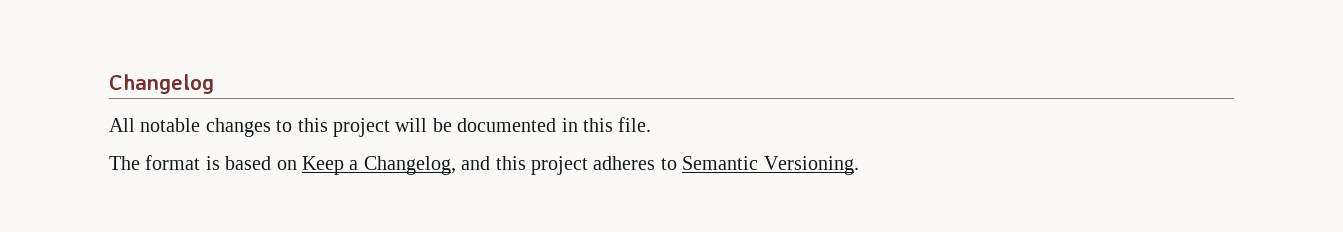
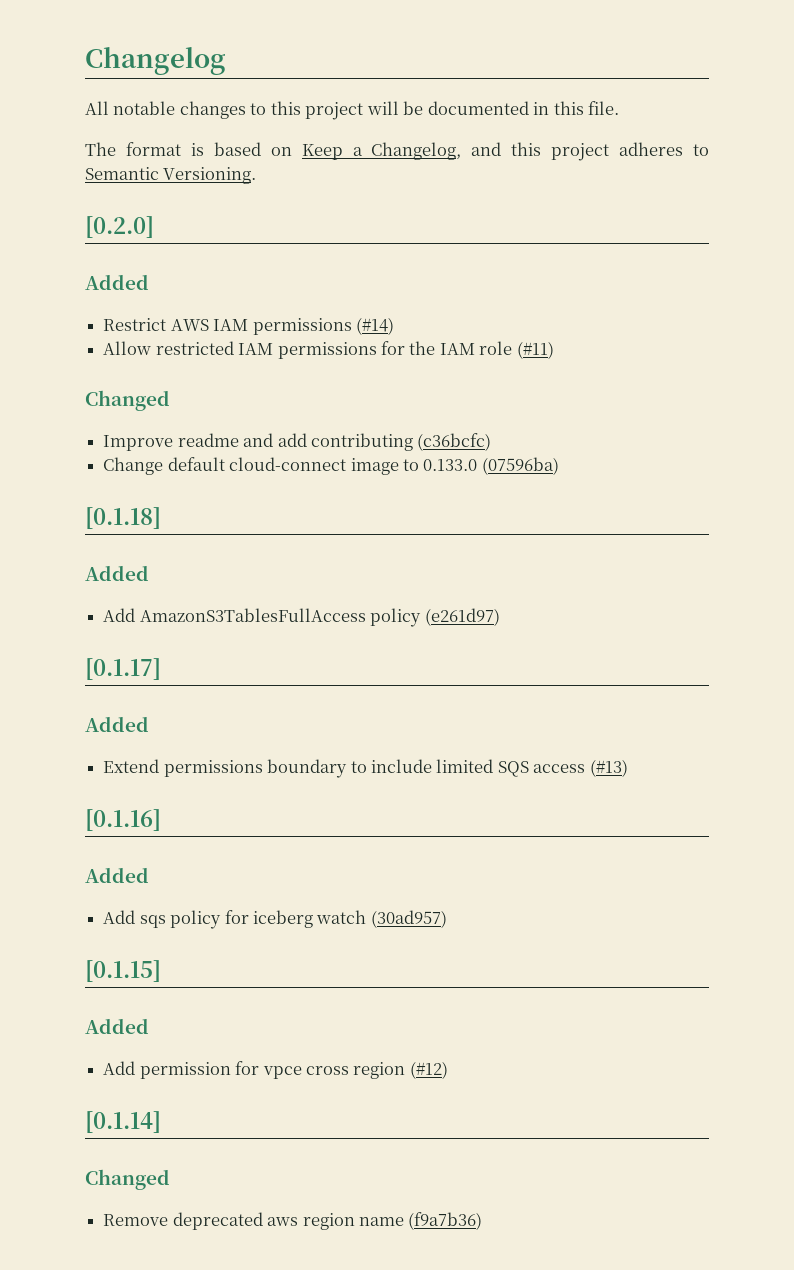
(859, 165) none -> [85,216,154,238] [85,274,149,290] [103,317,394,335] [103,341,554,359] [85,390,170,411] [103,433,492,451] [103,457,559,475] [85,507,161,529] [85,565,149,581] [103,608,500,627] [85,658,161,680] [85,716,149,732] [103,759,628,778] [85,809,161,831] [85,867,149,883] [103,910,447,929] [85,960,161,982] [85,1018,149,1034] [103,1061,448,1079] [85,1111,161,1133] [85,1169,170,1190] [103,1212,483,1230] // [0.2.0] // Added // Restrict AWS IAM permissions (#14) // Allow restricted IAM permissions for the IAM role (#11) // Changed // Improve readme and add contributing (c36bcfc) // Change default cloud-connect image to 0.133.0 (07596ba) // [0.1.18] // Added // Add AmazonS3TablesFullAccess policy (e261d97) // [0.1.17] // Added // Extend permissions boundary to include limited SQS access (#13) // [0.1.16] // Added // Add sqs policy for iceberg watch (30ad957) // [0.1.15] // Added // Add permission for vpce cross region (#12) // [0.1.14] // Changed // Remove deprecated aws region name (f9a7b36)

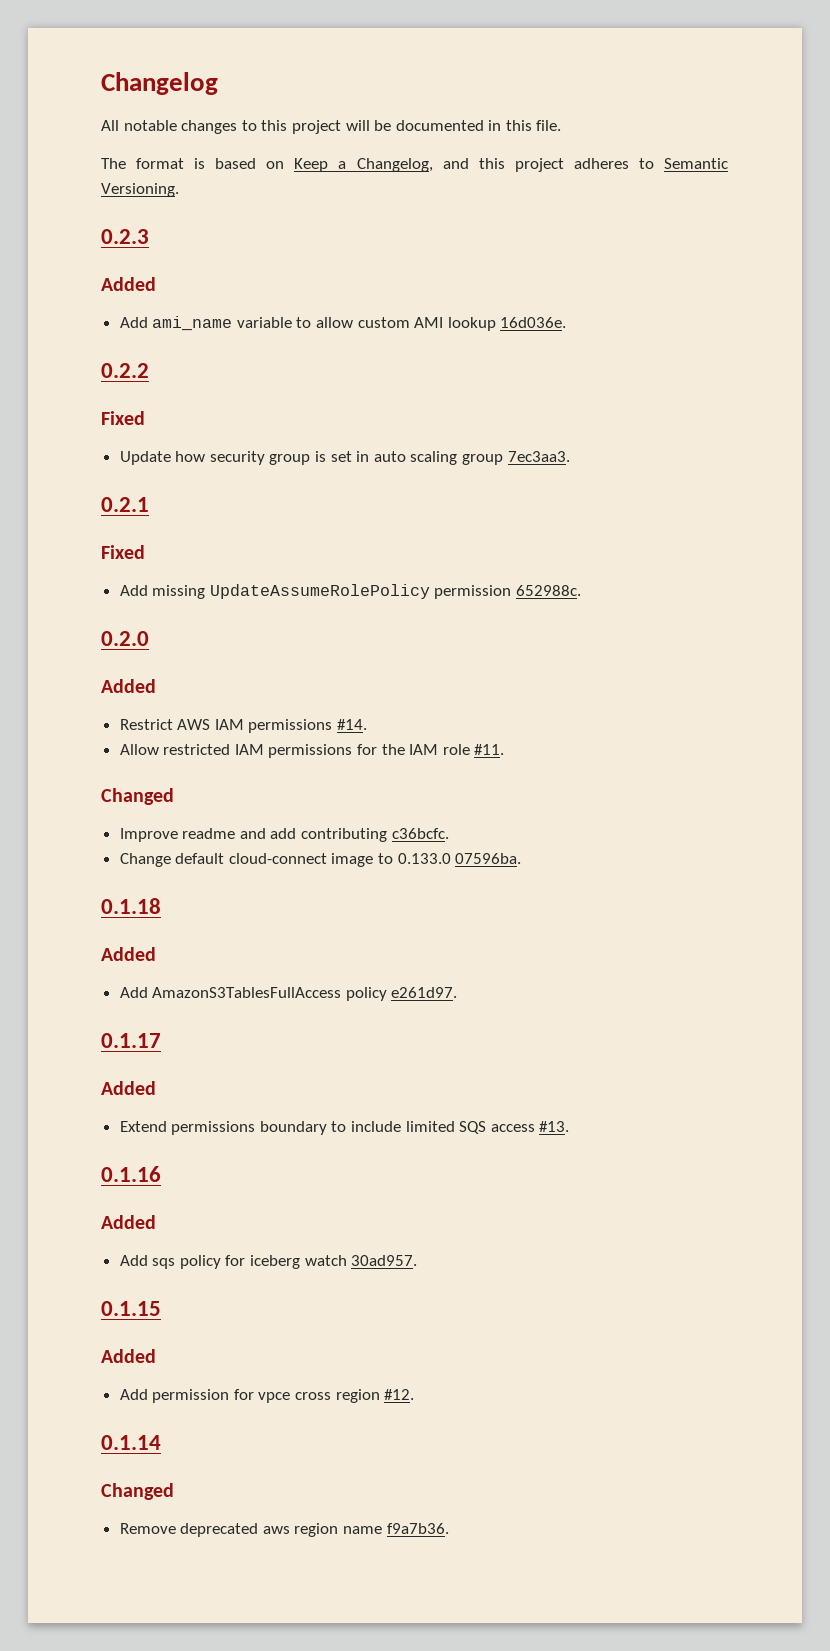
[85,216,154,238] [0.2.0] -> [101,229,149,244] [101,277,156,291] [119,316,567,331] [101,363,149,378] [101,411,145,425] [119,451,570,465] [101,497,149,512] [101,545,145,559] [119,584,582,599] [101,631,149,646] 0.2.3 // Added // Add ami_name variable to allow custom AMI lookup 16d036e. // 0.2.2 // Fixed // Update how security group is set in auto scaling group 7ec3aa3. // 0.2.1 // Fixed // Add missing UpdateAssumeRolePolicy permission 652988c. // 0.2.0
[355,317,394,335] (#14) -> [337,719,368,730] #14.
[516,341,554,359] (#11) -> [474,744,505,755] #11.
[417,433,492,451] (c36bcfc) -> [391,828,449,839] c36bcfc.
[481,457,559,475] [85,507,161,529] (07596ba) // [0.1.18] -> [455,853,522,864] [101,898,161,914] 07596ba. // 0.1.18
[424,608,500,626] [85,658,161,680] (e261d97) // [0.1.17] -> [391,987,458,998] [101,1033,161,1048] e261d97. // 0.1.17
[589,759,628,777] [85,809,161,831] (#13) // [0.1.16] -> [539,1121,570,1132] [101,1166,161,1182] #13. // 0.1.16
[370,910,447,928] [85,960,161,982] (30ad957) // [0.1.15] -> [351,1255,418,1266] [101,1301,161,1316] 30ad957. // 0.1.15
[409,1061,448,1079] [85,1111,161,1133] (#12) // [0.1.14] -> [384,1389,415,1400] [101,1435,161,1450] #12. // 0.1.14
[408,1212,483,1230] (f9a7b36) -> [386,1523,449,1534] f9a7b36.

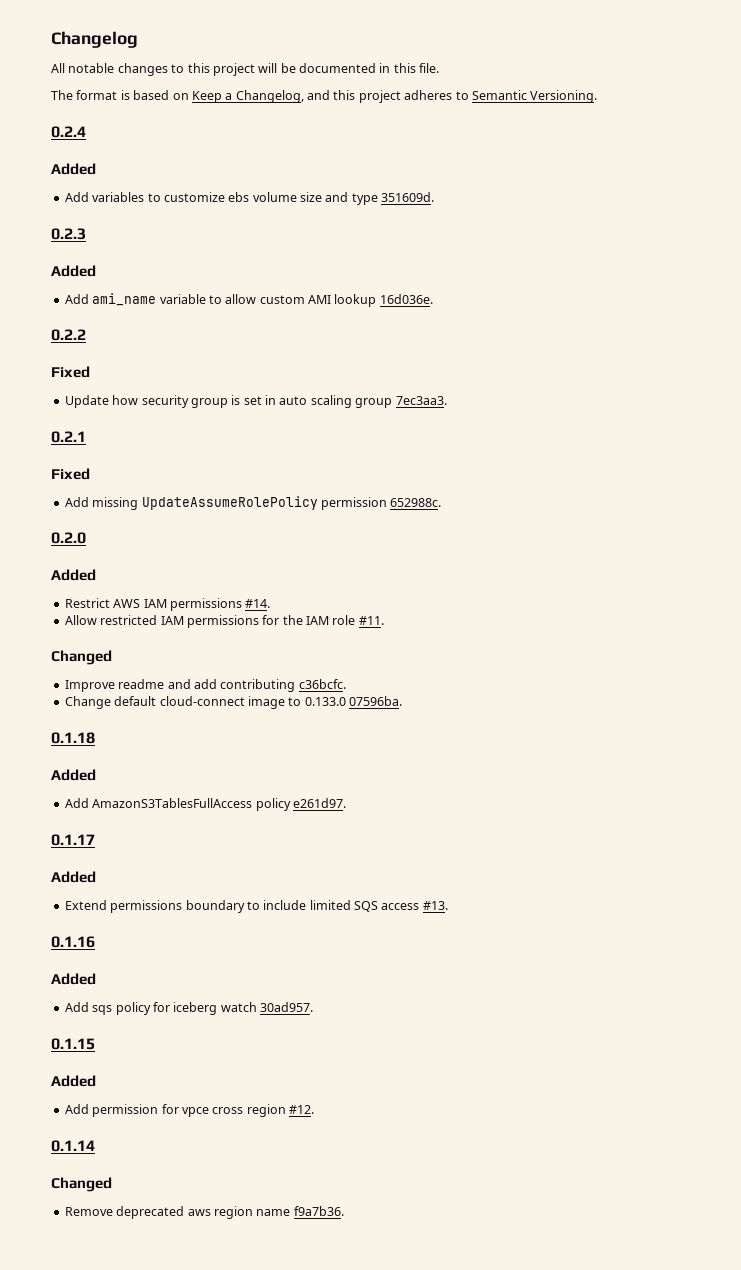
(179, 190) none -> [51,126,86,138] [51,163,96,175] [64,192,435,205] // 0.2.4 // Added // Add variables to customize ebs volume size and type 351609d.

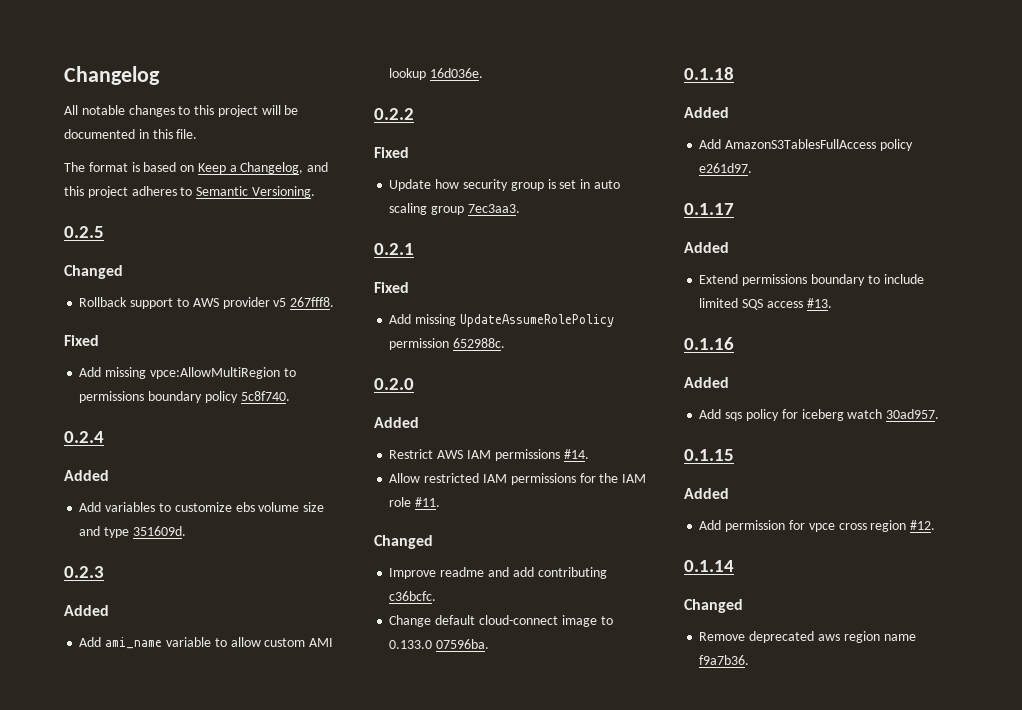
(598, 96) none -> [64,226,104,238] [64,265,123,279] [79,297,335,309] [64,335,99,346] [79,367,296,379] [79,391,290,403] // 0.2.5 // Changed // Rollback support to AWS provider v5 267fff8. // Fixed // Add missing vpce:AllowMultiRegion to permissions boundary policy 5c8f740.

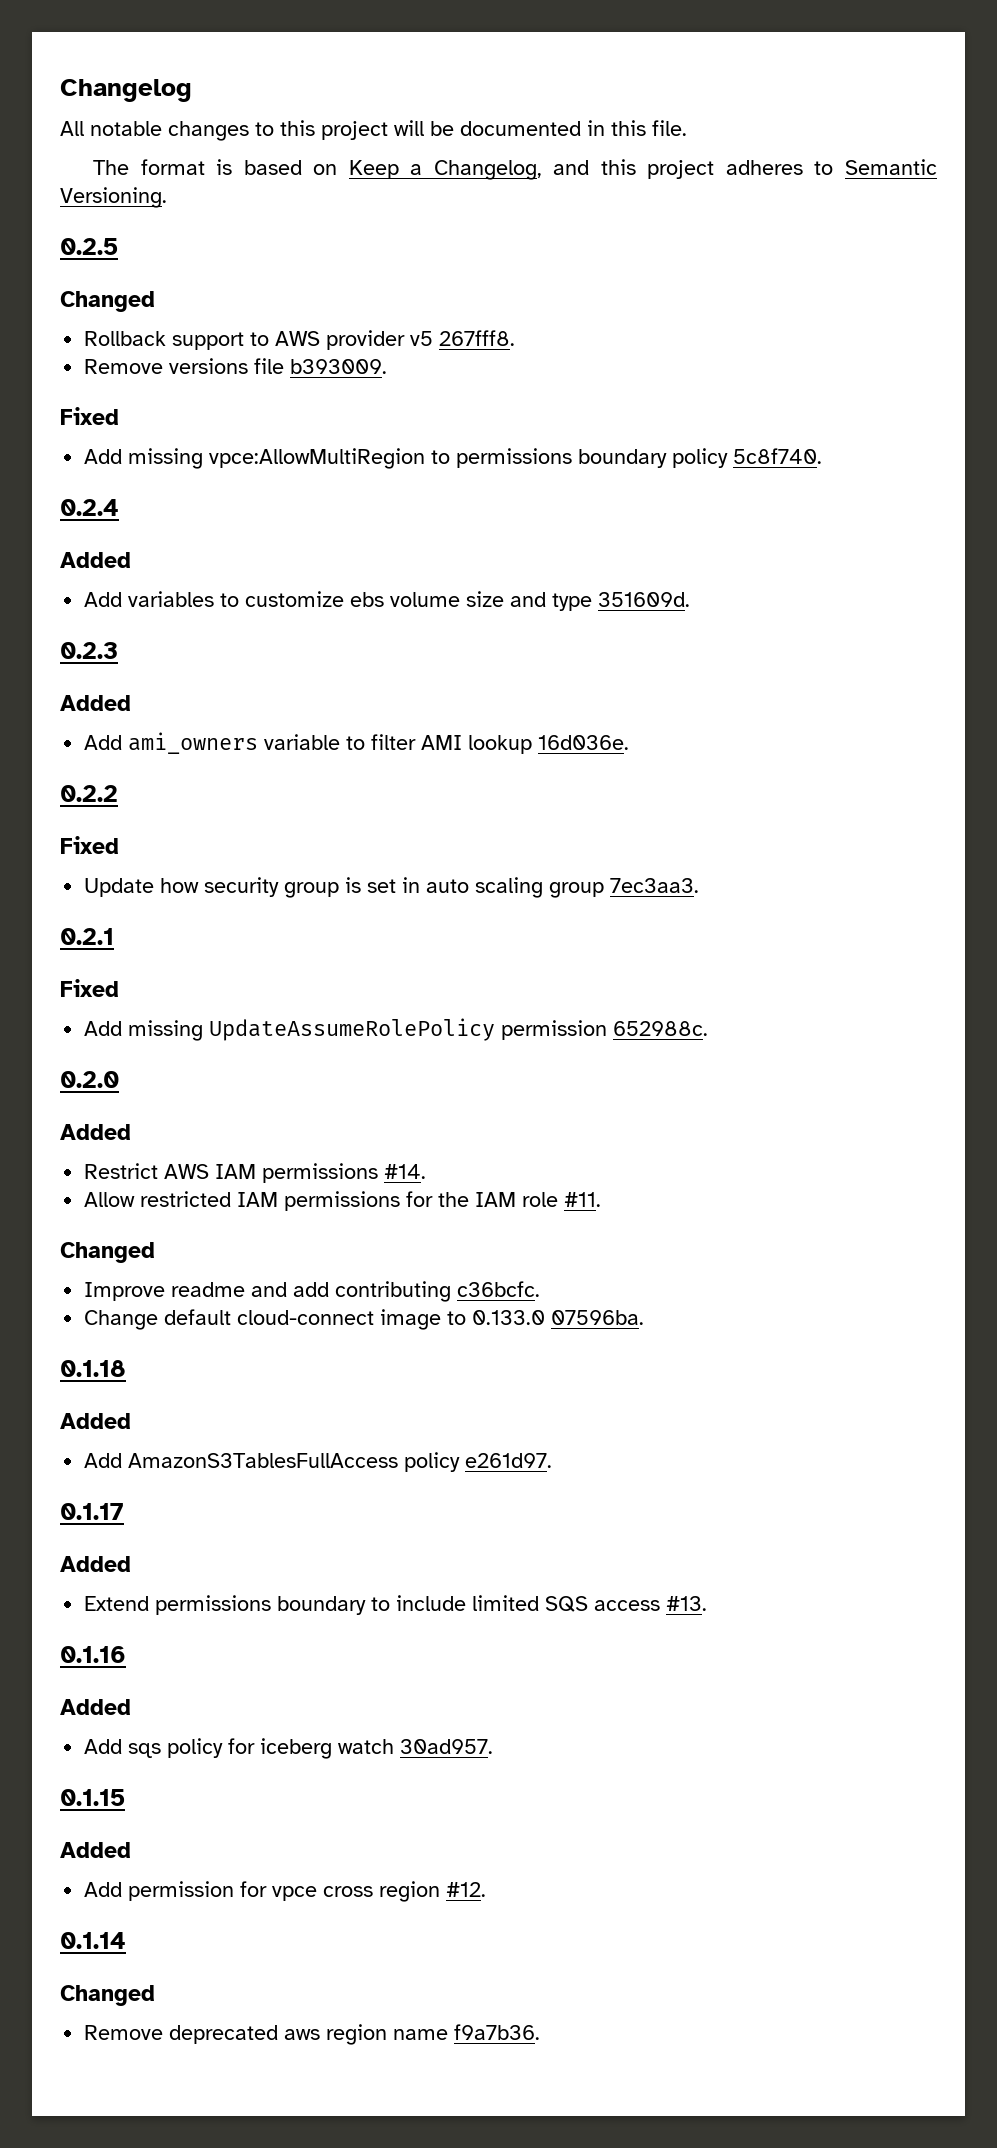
(335, 302) none -> [84,358,388,374] // Remove versions file b393009.
[105,637,163,649] ami_name -> [128,732,259,754] ami_owners
[230,637,306,647] allow custom -> [371,734,417,750] filter

